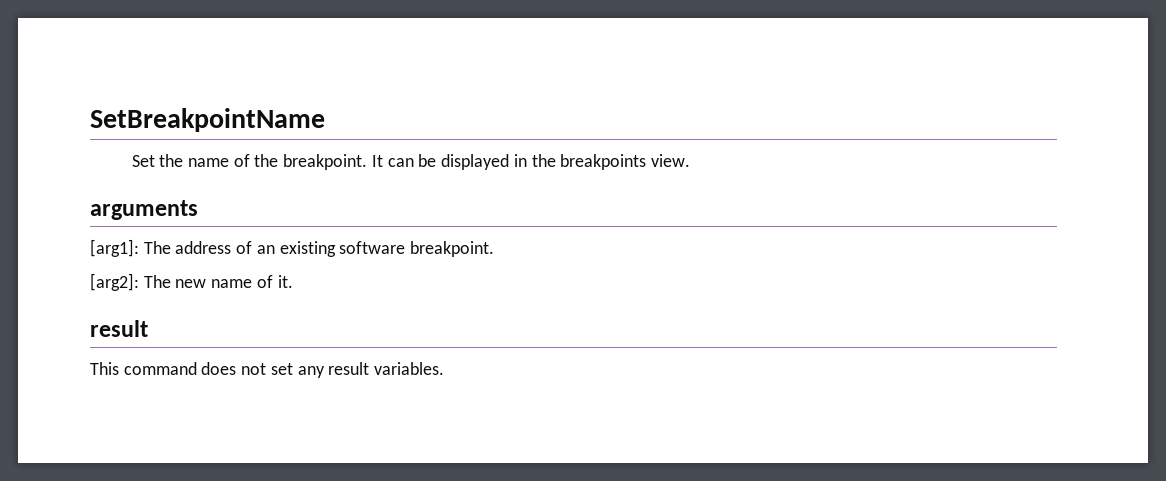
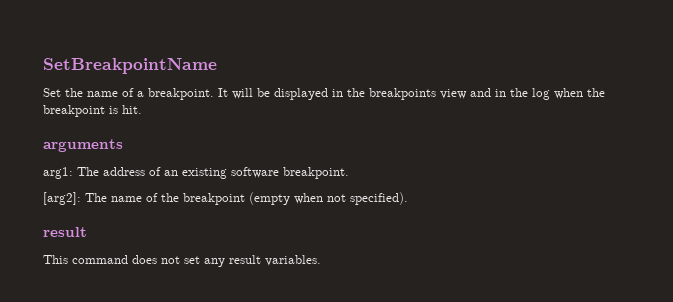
[254,154,279,167] the -> [137,91,144,97] a
[387,158,414,167] can -> [232,88,253,99] will
[651,154,691,167] view. -> [440,88,605,100] [43,105,142,117] view and in the log when the breakpoint is hit.
[90,239,139,257] [arg1]: -> [43,167,73,179] arg1:
[175,275,293,288] new name of it. -> [111,192,408,205] name of the breakpoint (empty when not specified).

